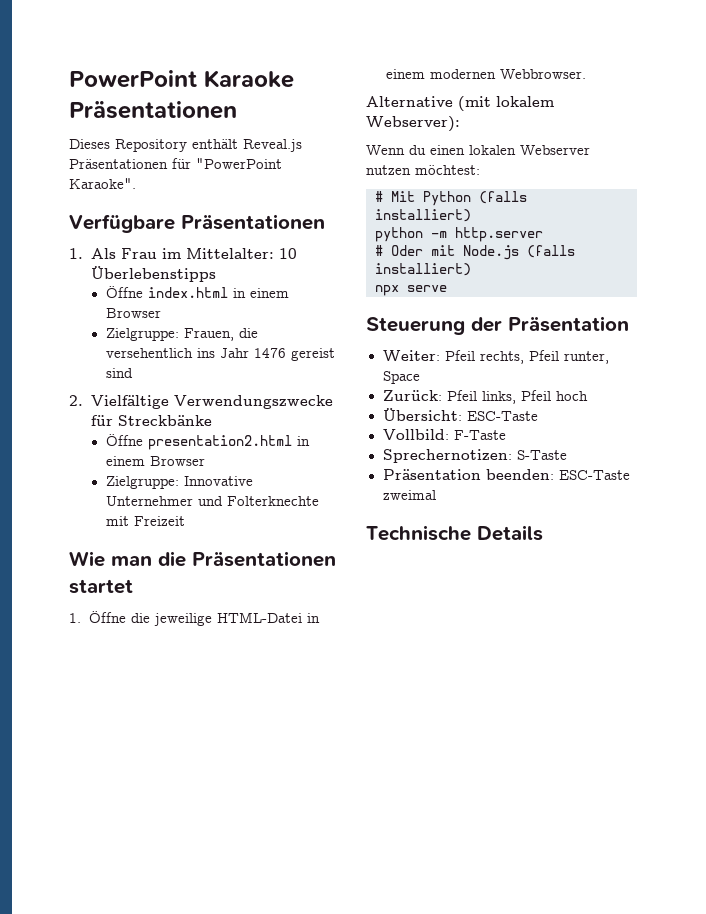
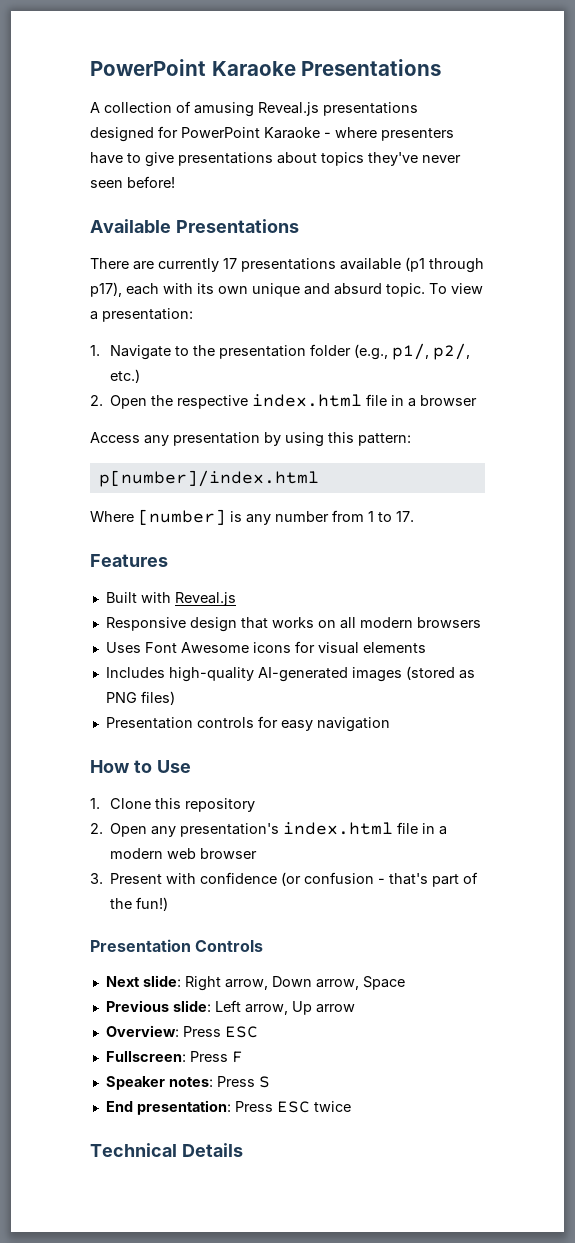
[69,70,294,88] [69,101,237,119] [69,139,302,152] [69,158,282,169] [69,178,136,189] [69,214,325,233] [69,248,297,259] [90,266,216,282] [105,286,289,298] [105,308,161,318] [105,328,258,341] [105,348,335,361] [105,368,133,378] [69,395,333,409] [90,415,212,426] [105,434,310,450] [105,456,205,466] [105,476,253,489] [105,496,319,506] [105,516,185,526] [69,551,336,567] [69,579,133,594] [69,611,321,626] [386,69,587,79] [366,96,554,111] [366,116,460,132] [366,145,590,155] [366,165,480,175] [375,191,527,206] [375,209,471,222] [375,227,543,242] [375,245,575,260] [375,263,471,276] [375,285,447,296] [366,316,629,335] [382,350,609,364] [382,371,420,384] [382,390,588,404] [382,408,538,421] [382,429,506,440] [382,449,567,463] [382,469,630,480] [382,490,436,500] [366,525,471,541] PowerPoint Karaoke Präsentationen // Dieses Repository enthält Reveal.js Präsentationen für "PowerPoint Karaoke". // Verfügbare Präsentationen // 1. Als Frau im Mittelalter: 10 Überlebenstipps // Öffne index.html in einem Browser // Zielgruppe: Frauen, die versehentlich ins Jahr 1476 gereist sind // 2. Vielfältige Verwendungszwecke für Streckbänke // Öffne presentation2.html in einem Browser // Zielgruppe: Innovative Unternehmer und Folterknechte mit Freizeit // Wie man die Präsentationen startet // 1. Öffne die jeweilige HTML-Datei in einem modernen Webbrowser. // Alternative (mit lokalem Webserver): // Wenn du einen lokalen Webserver nutzen möchtest: // # Mit Python (falls installiert) // python -m http.server // # Oder mit Node.js (falls installiert) // npx serve // Steuerung der Präsentation // Weiter: Pfeil rechts, Pfeil runter, Space // Zurück: Pfeil links, Pfeil hoch // Übersicht: ESC-Taste // Vollbild: F-Taste // Sprechernotizen: S-Taste // Präsentation beenden: ESC-Taste zweimal // Technische -> [90,59,442,76] [90,101,418,117] [90,126,454,142] [90,152,461,167] [90,176,175,188] [90,219,299,233] [90,257,484,273] [90,282,483,297] [90,308,193,322] [90,343,470,360] [109,369,140,383] [90,394,478,409] [90,432,411,447] [98,470,319,487] [90,509,414,525] [90,554,168,567] [105,592,236,606] [105,617,481,632] [105,641,426,654] [105,666,475,682] [105,691,175,705] [105,716,390,732] [90,760,191,773] [90,798,255,812] [90,822,448,837] [110,848,258,859] [90,872,479,887] [110,897,169,911] [90,939,264,952] [105,975,405,991] [105,1000,355,1015] [105,1025,258,1038] [105,1051,243,1063] [105,1076,270,1090] [105,1100,351,1115] [90,1143,177,1157] PowerPoint Karaoke Presentations // A collection of amusing Reveal.js presentations designed for PowerPoint Karaoke - where presenters have to give presentations about topics they've never seen before! // Available Presentations // There are currently 17 presentations available (p1 through p17), each with its own unique and absurd topic. To view a presentation: // 1. Navigate to the presentation folder (e.g., p1/, p2/, etc.) // 2. Open the respective index.html file in a browser // Access any presentation by using this pattern: // p[number]/index.html // Where [number] is any number from 1 to 17. // Features // Built with Reveal.js // Responsive design that works on all modern browsers // Uses Font Awesome icons for visual elements // Includes high-quality AI-generated images (stored as PNG files) // Presentation controls for easy navigation // How to Use // 1. Clone this repository // 2. Open any presentation's index.html file in a modern web browser // 3. Present with confidence (or confusion - that's part of the fun!) // Presentation Controls // Next slide: Right arrow, Down arrow, Space // Previous slide: Left arrow, Up arrow // Overview: Press ESC // Fullscreen: Press F // Speaker notes: Press S // End presentation: Press ESC twice // Technical

